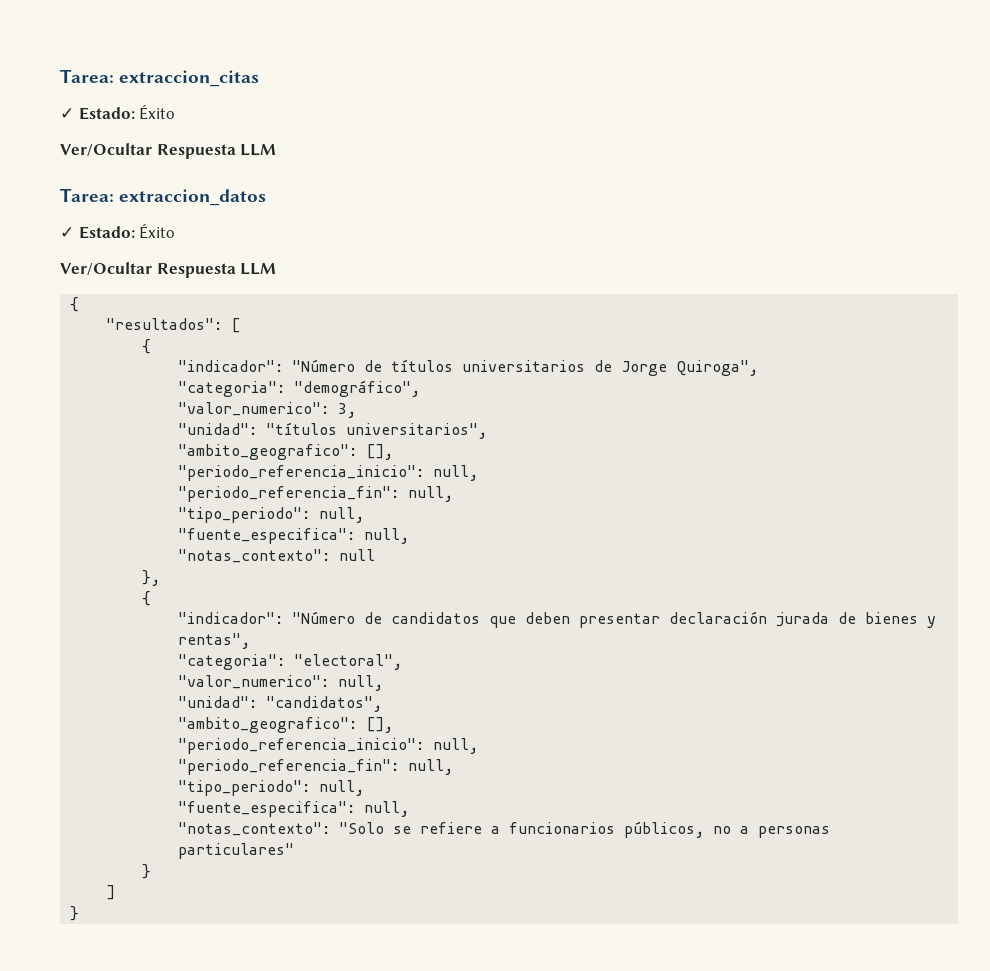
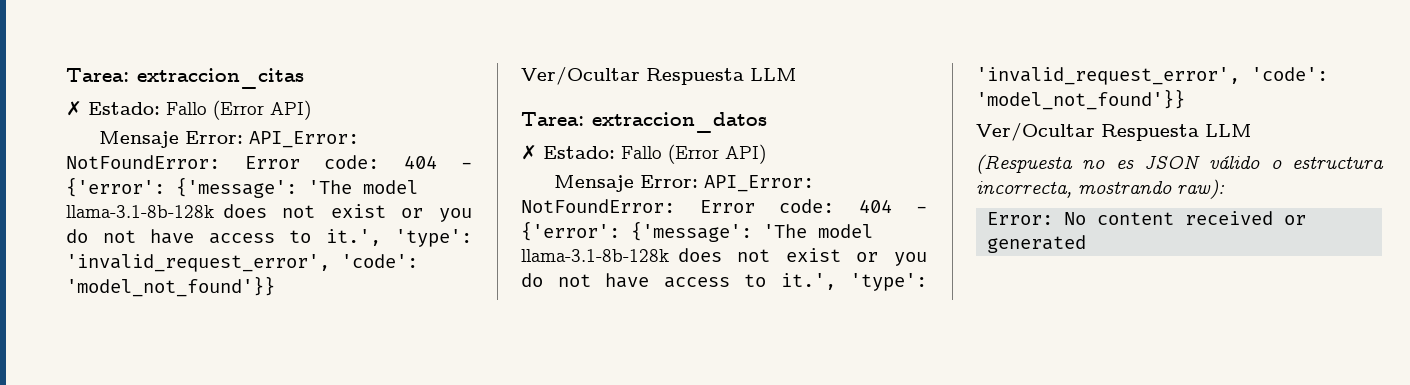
[60,104,176,120] ✓ Estado: Éxito -> [66,100,311,120] [99,131,360,148] [66,155,472,169] [66,177,418,198] [66,204,472,222] [66,229,472,247] [66,254,418,272] [66,276,275,297] ✗ Estado: Fallo (Error API) // Mensaje Error: API_Error: NotFoundError: Error code: 404 - {'error': {'message': 'The model llama-3.1-8b-128k does not exist or you do not have access to it.', 'type': 'invalid_request_error', 'code': 'model_not_found'}}
[60,223,176,239] [60,262,277,278] [70,297,80,312] [106,318,241,333] [142,339,152,354] [178,359,759,376] [178,380,421,397] [178,402,357,418] [178,422,488,439] [178,444,394,460] [178,465,479,481] [178,486,454,502] [178,507,365,523] [178,528,410,544] [178,549,376,563] [142,570,161,586] [142,591,152,606] [178,611,937,628] [178,633,251,649] [178,654,403,670] [178,675,384,691] [178,696,383,712] [178,717,394,733] [178,738,479,754] [178,759,454,775] [178,780,365,796] [178,801,410,817] [178,821,831,838] [178,843,295,859] [142,864,152,879] [106,885,116,900] [70,906,80,921] ✓ Estado: Éxito // Ver/Ocultar Respuesta LLM // { // "resultados": [ // { // "indicador": "Número de títulos universitarios de Jorge Quiroga", // "categoria": "demográfico", // "valor_numerico": 3, // "unidad": "títulos universitarios", // "ambito_geografico": [], // "periodo_referencia_inicio": null, // "periodo_referencia_fin": null, // "tipo_periodo": null, // "fuente_especifica": null, // "notas_contexto": null // }, // { // "indicador": "Número de candidatos que deben presentar declaración jurada de bienes y rentas", // "categoria": "electoral", // "valor_numerico": null, // "unidad": "candidatos", // "ambito_geografico": [], // "periodo_referencia_inicio": null, // "periodo_referencia_fin": null, // "tipo_periodo": null, // "fuente_especifica": null, // "notas_contexto": "Solo se refiere a funcionarios públicos, no a personas particulares" // } // ] // } -> [521,144,766,164] [554,175,815,192] [521,199,927,213] [521,221,873,242] [521,248,927,266] [521,273,927,291] [976,67,1328,85] [976,89,1185,110] [976,122,1252,141] [976,154,1384,174] [976,179,1225,199] [987,211,1307,225] [987,235,1087,253] ✗ Estado: Fallo (Error API) // Mensaje Error: API_Error: NotFoundError: Error code: 404 - {'error': {'message': 'The model llama-3.1-8b-128k does not exist or you do not have access to it.', 'type': 'invalid_request_error', 'code': 'model_not_found'}} // Ver/Ocultar Respuesta LLM // (Respuesta no es JSON válido o estructura incorrecta, mostrando raw): // Error: No content received or generated

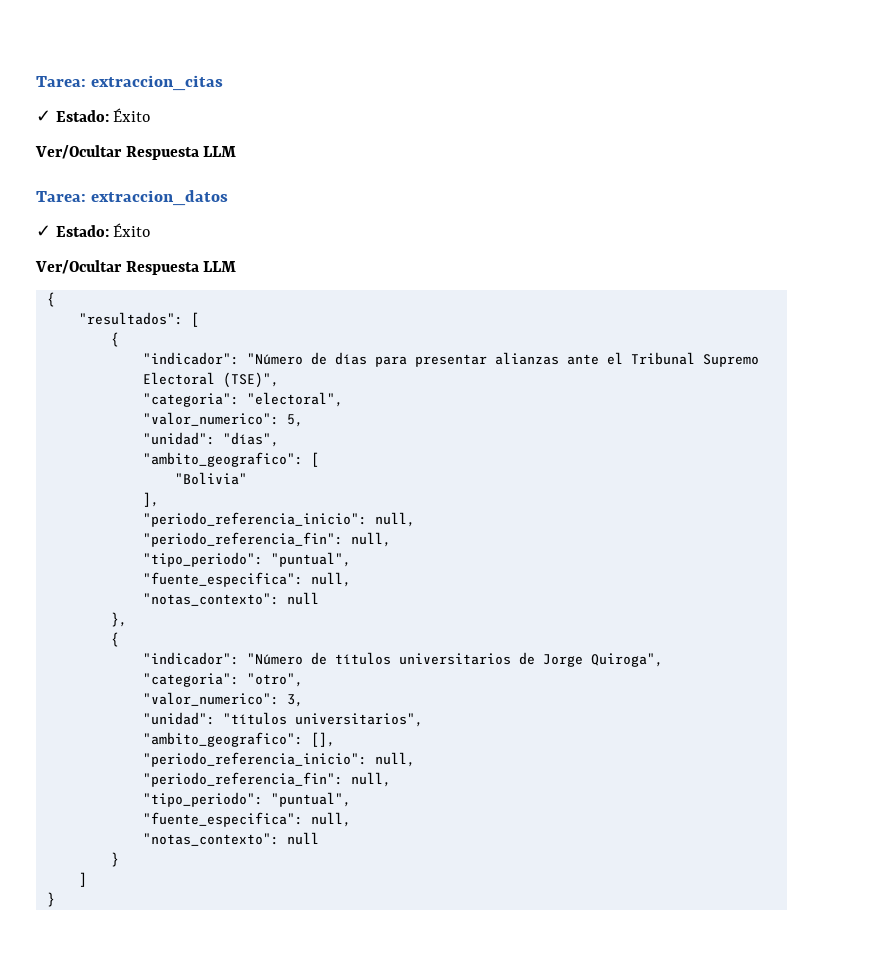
[66,100,311,120] [99,131,360,148] [66,155,472,169] [66,177,418,198] [66,204,472,222] [66,229,472,247] [66,254,418,272] [66,276,275,297] ✗ Estado: Fallo (Error API) // Mensaje Error: API_Error: NotFoundError: Error code: 404 - {'error': {'message': 'The model llama-3.1-8b-128k does not exist or you do not have access to it.', 'type': 'invalid_request_error', 'code': 'model_not_found'}} -> [36,108,151,122] ✓ Estado: Éxito
[521,144,766,164] [554,175,815,192] [521,199,927,213] [521,221,873,242] [521,248,927,266] [521,273,927,291] [976,67,1328,85] [976,89,1185,110] [976,122,1252,141] [976,154,1384,174] [976,179,1225,199] [987,211,1307,225] [987,235,1087,253] ✗ Estado: Fallo (Error API) // Mensaje Error: API_Error: NotFoundError: Error code: 404 - {'error': {'message': 'The model llama-3.1-8b-128k does not exist or you do not have access to it.', 'type': 'invalid_request_error', 'code': 'model_not_found'}} // Ver/Ocultar Respuesta LLM // (Respuesta no es JSON válido o estructura incorrecta, mostrando raw): // Error: No content received or generated -> [36,223,151,237] [35,260,237,275] [46,292,55,307] [78,312,199,327] [110,332,119,347] [142,352,759,367] [142,372,279,388] [142,392,343,407] [142,412,303,427] [142,432,279,447] [142,452,319,467] [174,472,247,485] [142,492,159,507] [142,512,415,527] [142,532,391,547] [142,552,351,567] [142,572,351,587] [142,592,319,606] [110,612,127,627] [110,632,119,647] [142,652,663,667] [142,673,303,687] [142,692,303,707] [142,712,423,727] [142,732,335,747] [142,752,415,767] [142,772,391,787] [142,792,351,807] [142,812,351,827] [142,832,319,846] [110,852,119,867] [78,872,87,887] [46,892,55,907] ✓ Estado: Éxito // Ver/Ocultar Respuesta LLM // { // "resultados": [ // { // "indicador": "Número de días para presentar alianzas ante el Tribunal Supremo Electoral (TSE)", // "categoria": "electoral", // "valor_numerico": 5, // "unidad": "días", // "ambito_geografico": [ // "Bolivia" // ], // "periodo_referencia_inicio": null, // "periodo_referencia_fin": null, // "tipo_periodo": "puntual", // "fuente_especifica": null, // "notas_contexto": null // }, // { // "indicador": "Número de títulos universitarios de Jorge Quiroga", // "categoria": "otro", // "valor_numerico": 3, // "unidad": "títulos universitarios", // "ambito_geografico": [], // "periodo_referencia_inicio": null, // "periodo_referencia_fin": null, // "tipo_periodo": "puntual", // "fuente_especifica": null, // "notas_contexto": null // } // ] // }

